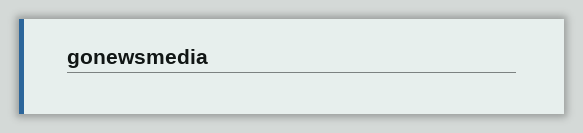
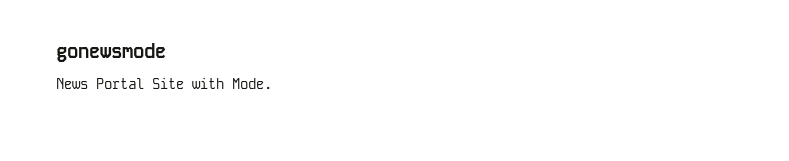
[67,49,208,68] gonewsmedia -> [56,43,166,62] [56,78,272,89] gonewsmode // News Portal Site with Mode.

